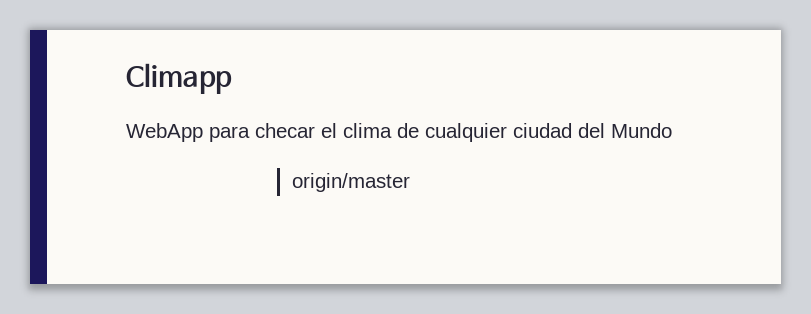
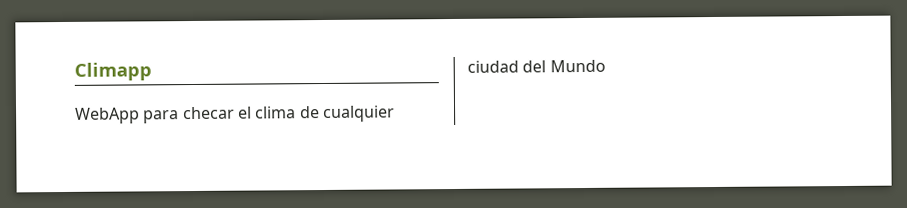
[291,173,410,192] // origin/master -> (606, 66) none

